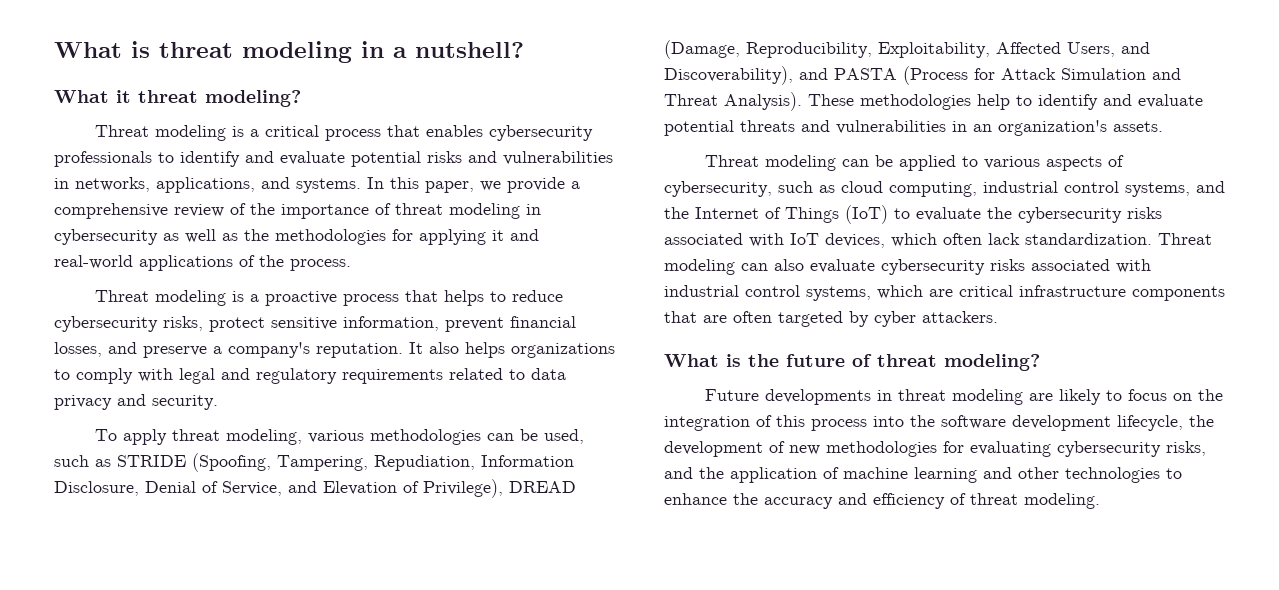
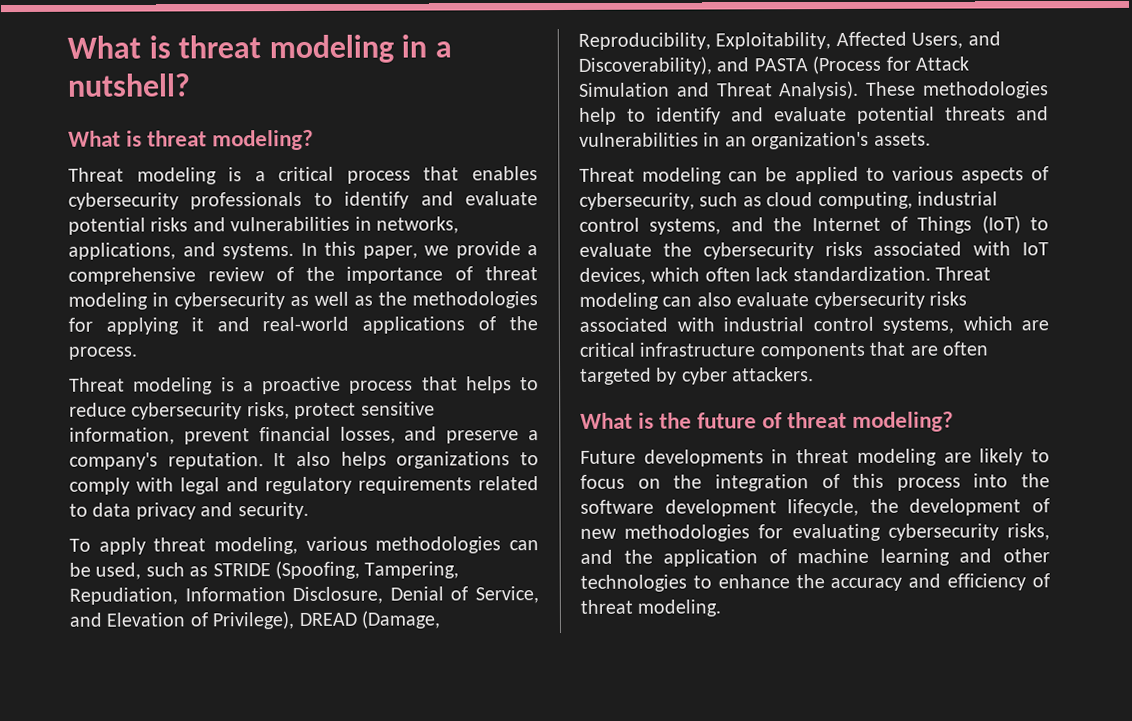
[116,90,131,103] it -> [126,130,143,147] is

